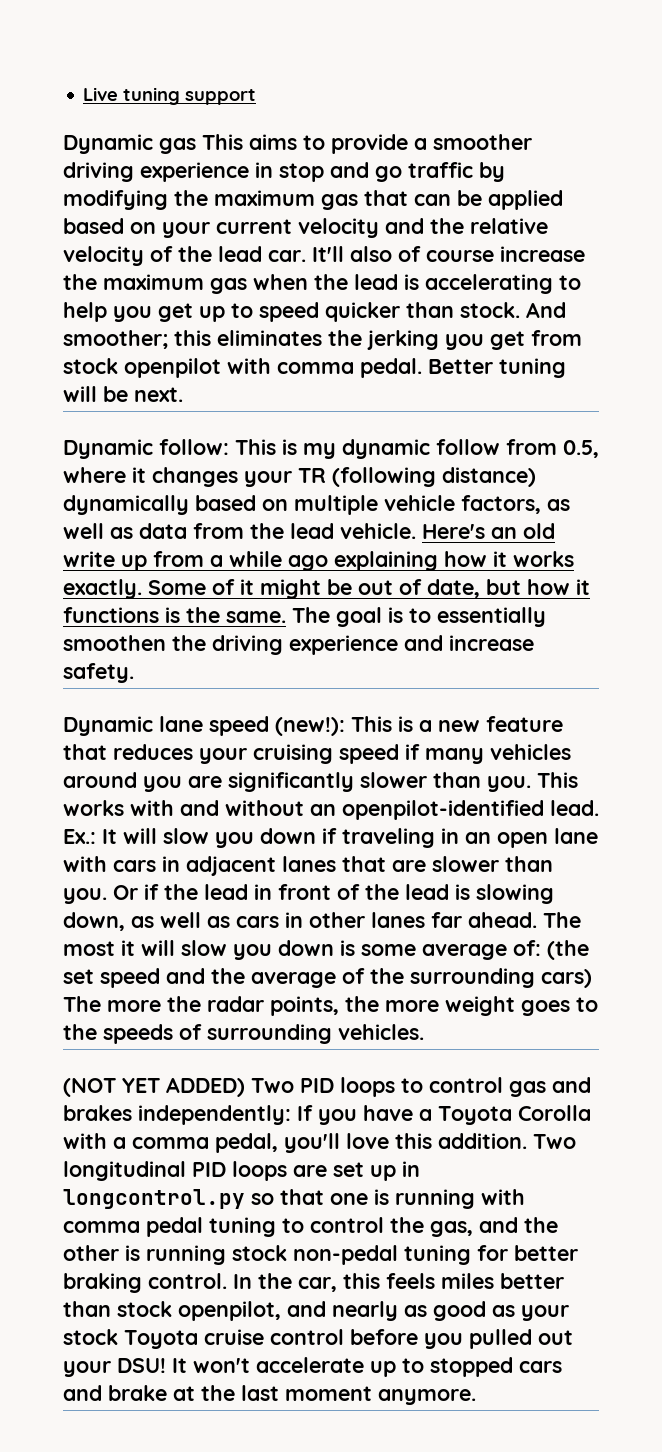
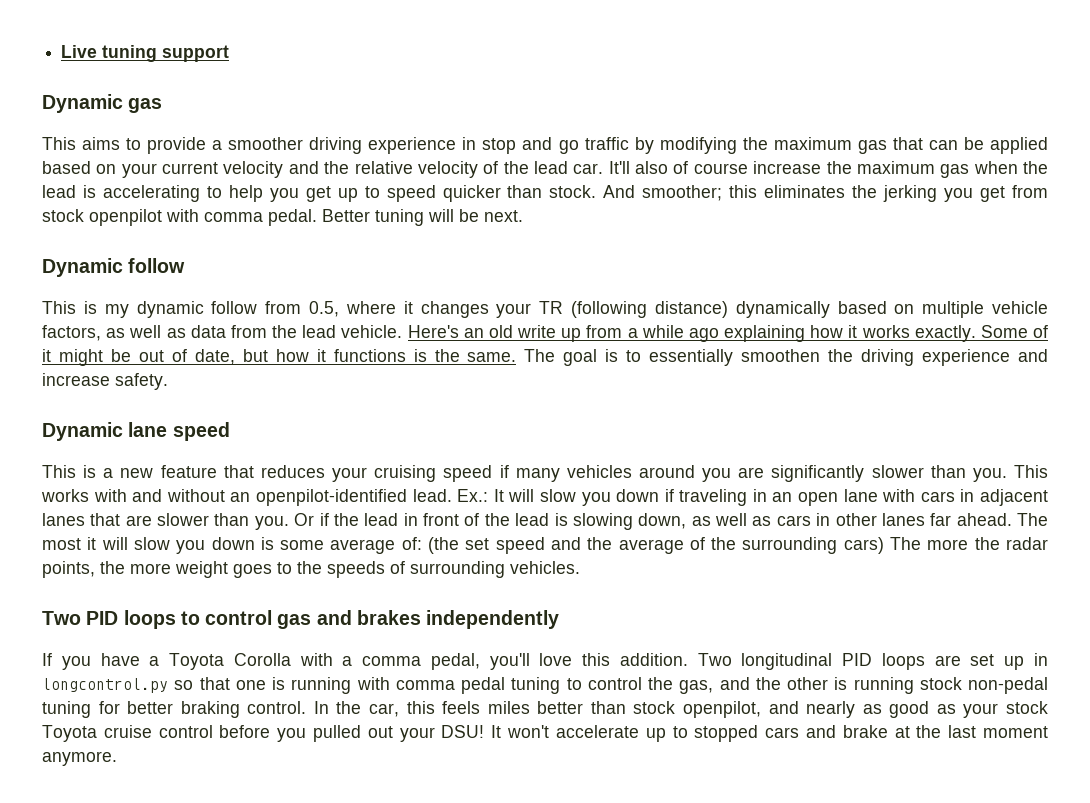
(196, 146) none -> (163, 105) //
[159,439,229,455] follow: -> [128,258,186,273] follow //
[275,717,345,736] (new!): -> (230, 431) //
[63,1077,245,1097] (NOT YET ADDED) -> (580, 567) none
[138,1105,291,1125] independently: -> [426,610,560,629] independently //

